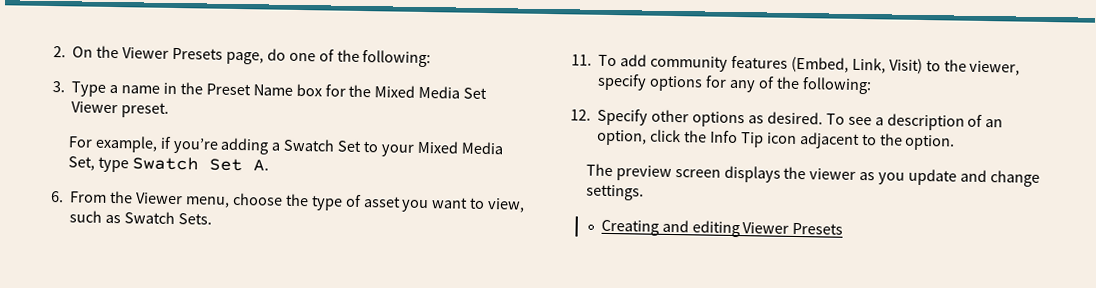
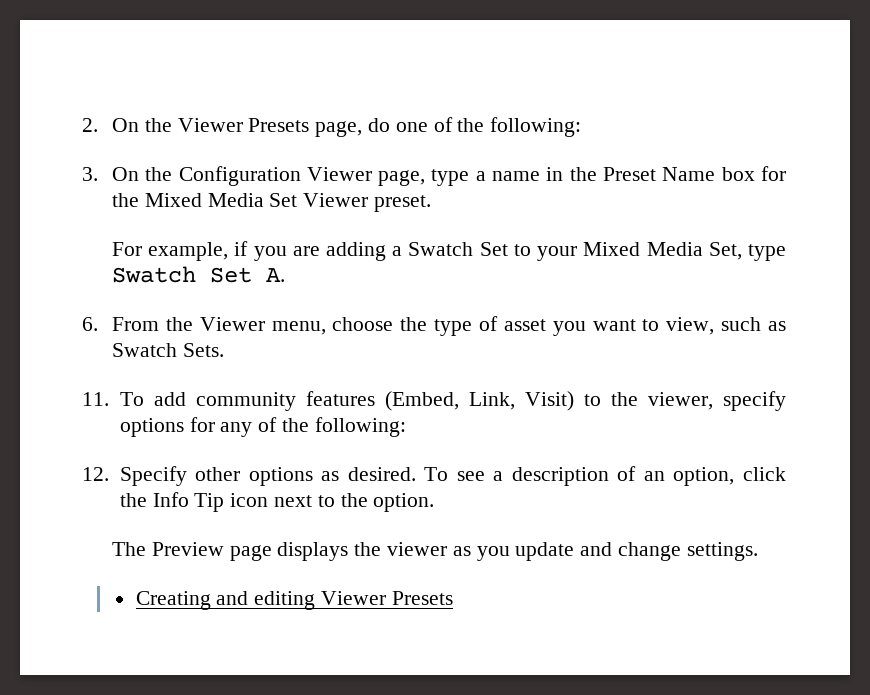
[71,81,107,97] Type -> [111,166,470,186] On the Configuration Viewer page, type
[172,137,219,154] you’re -> [253,246,320,261] you are
[798,132,860,149] adjacent -> [273,495,312,507] next
[615,165,721,181] preview screen -> [151,542,272,561] Preview page

